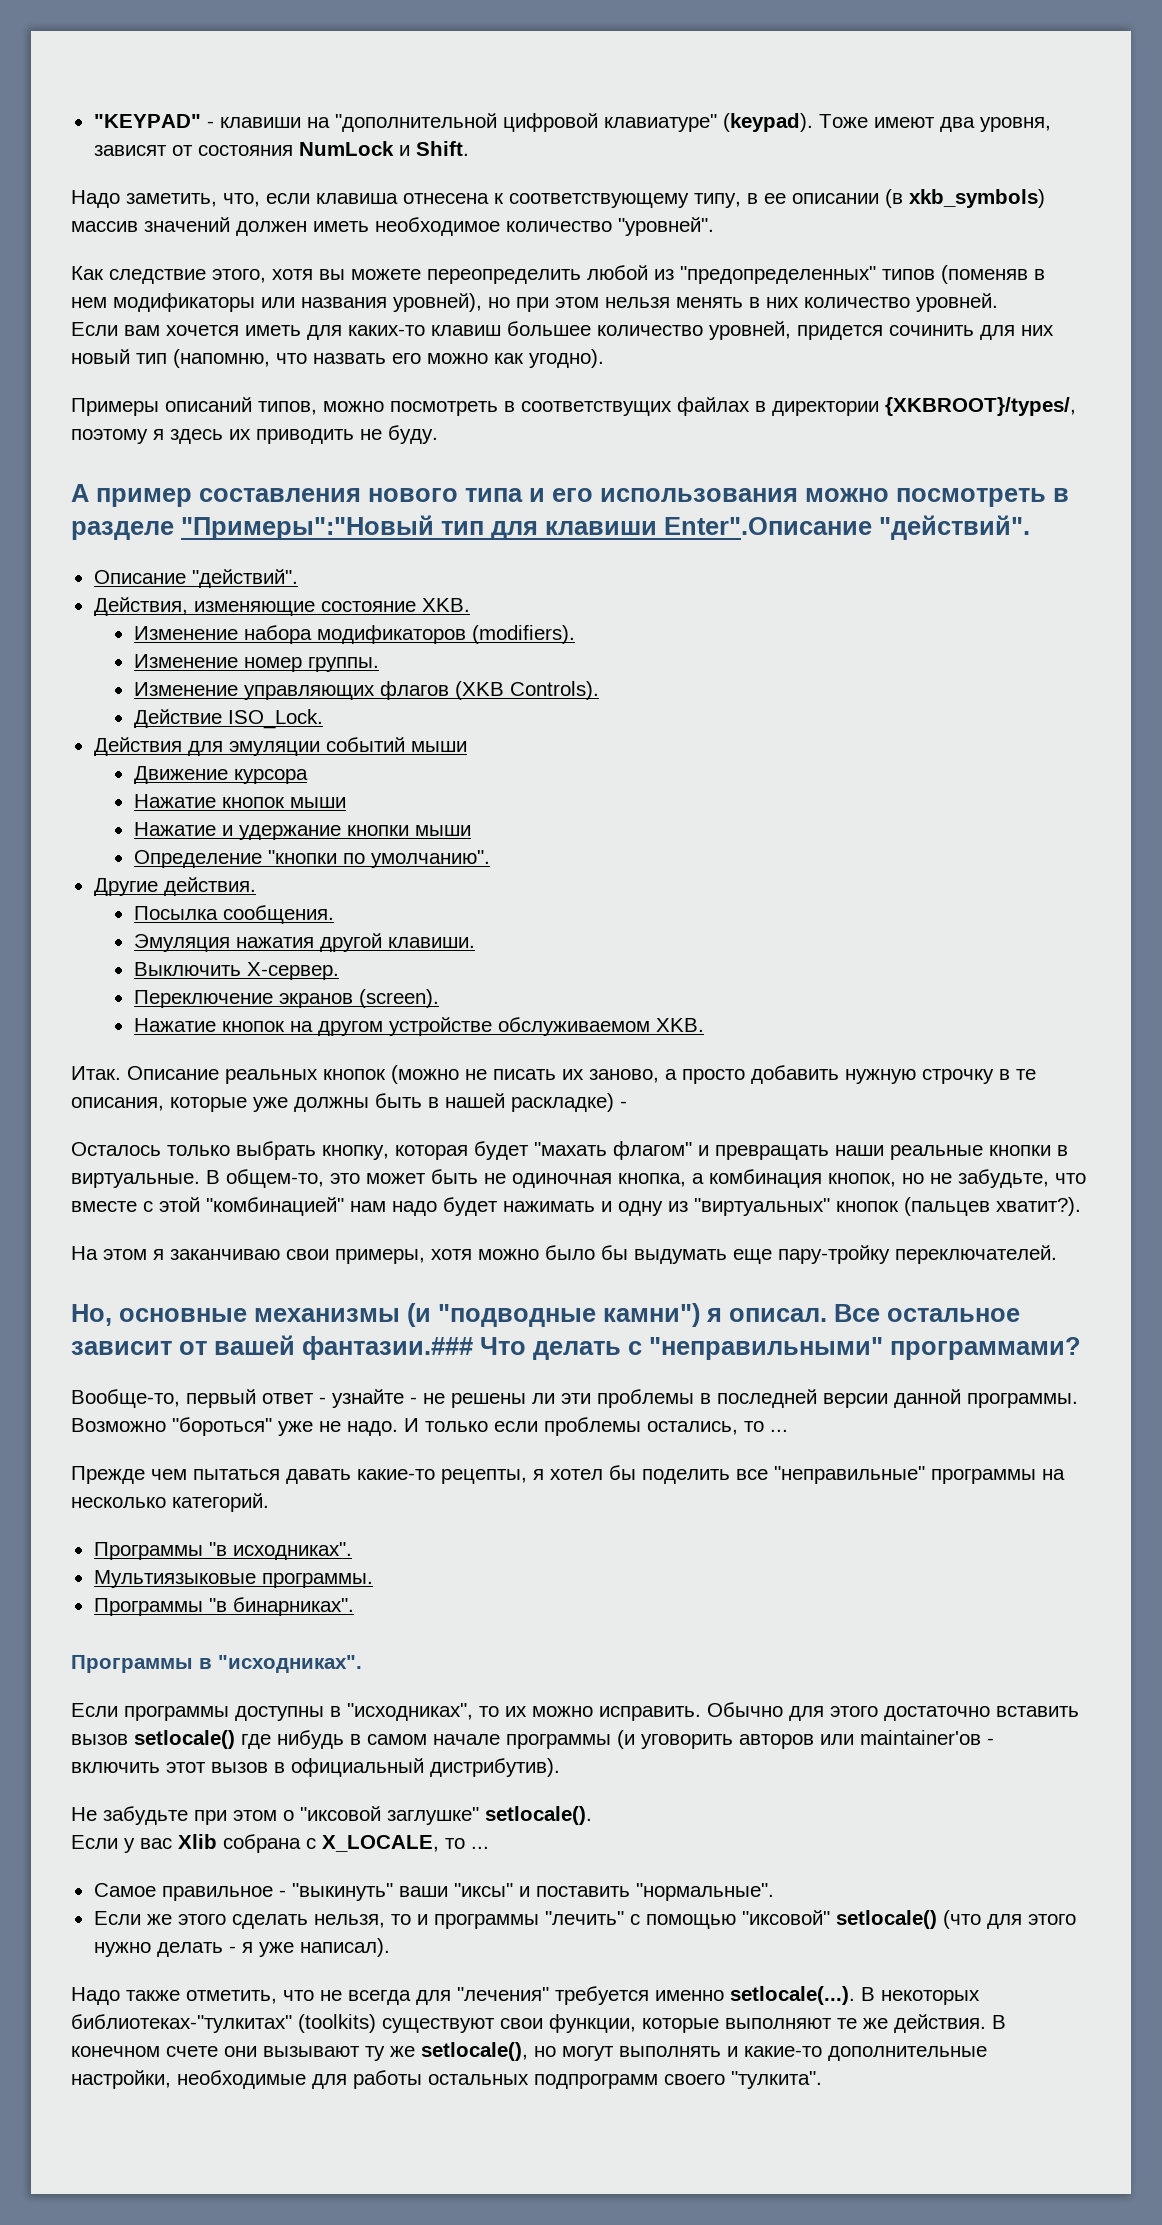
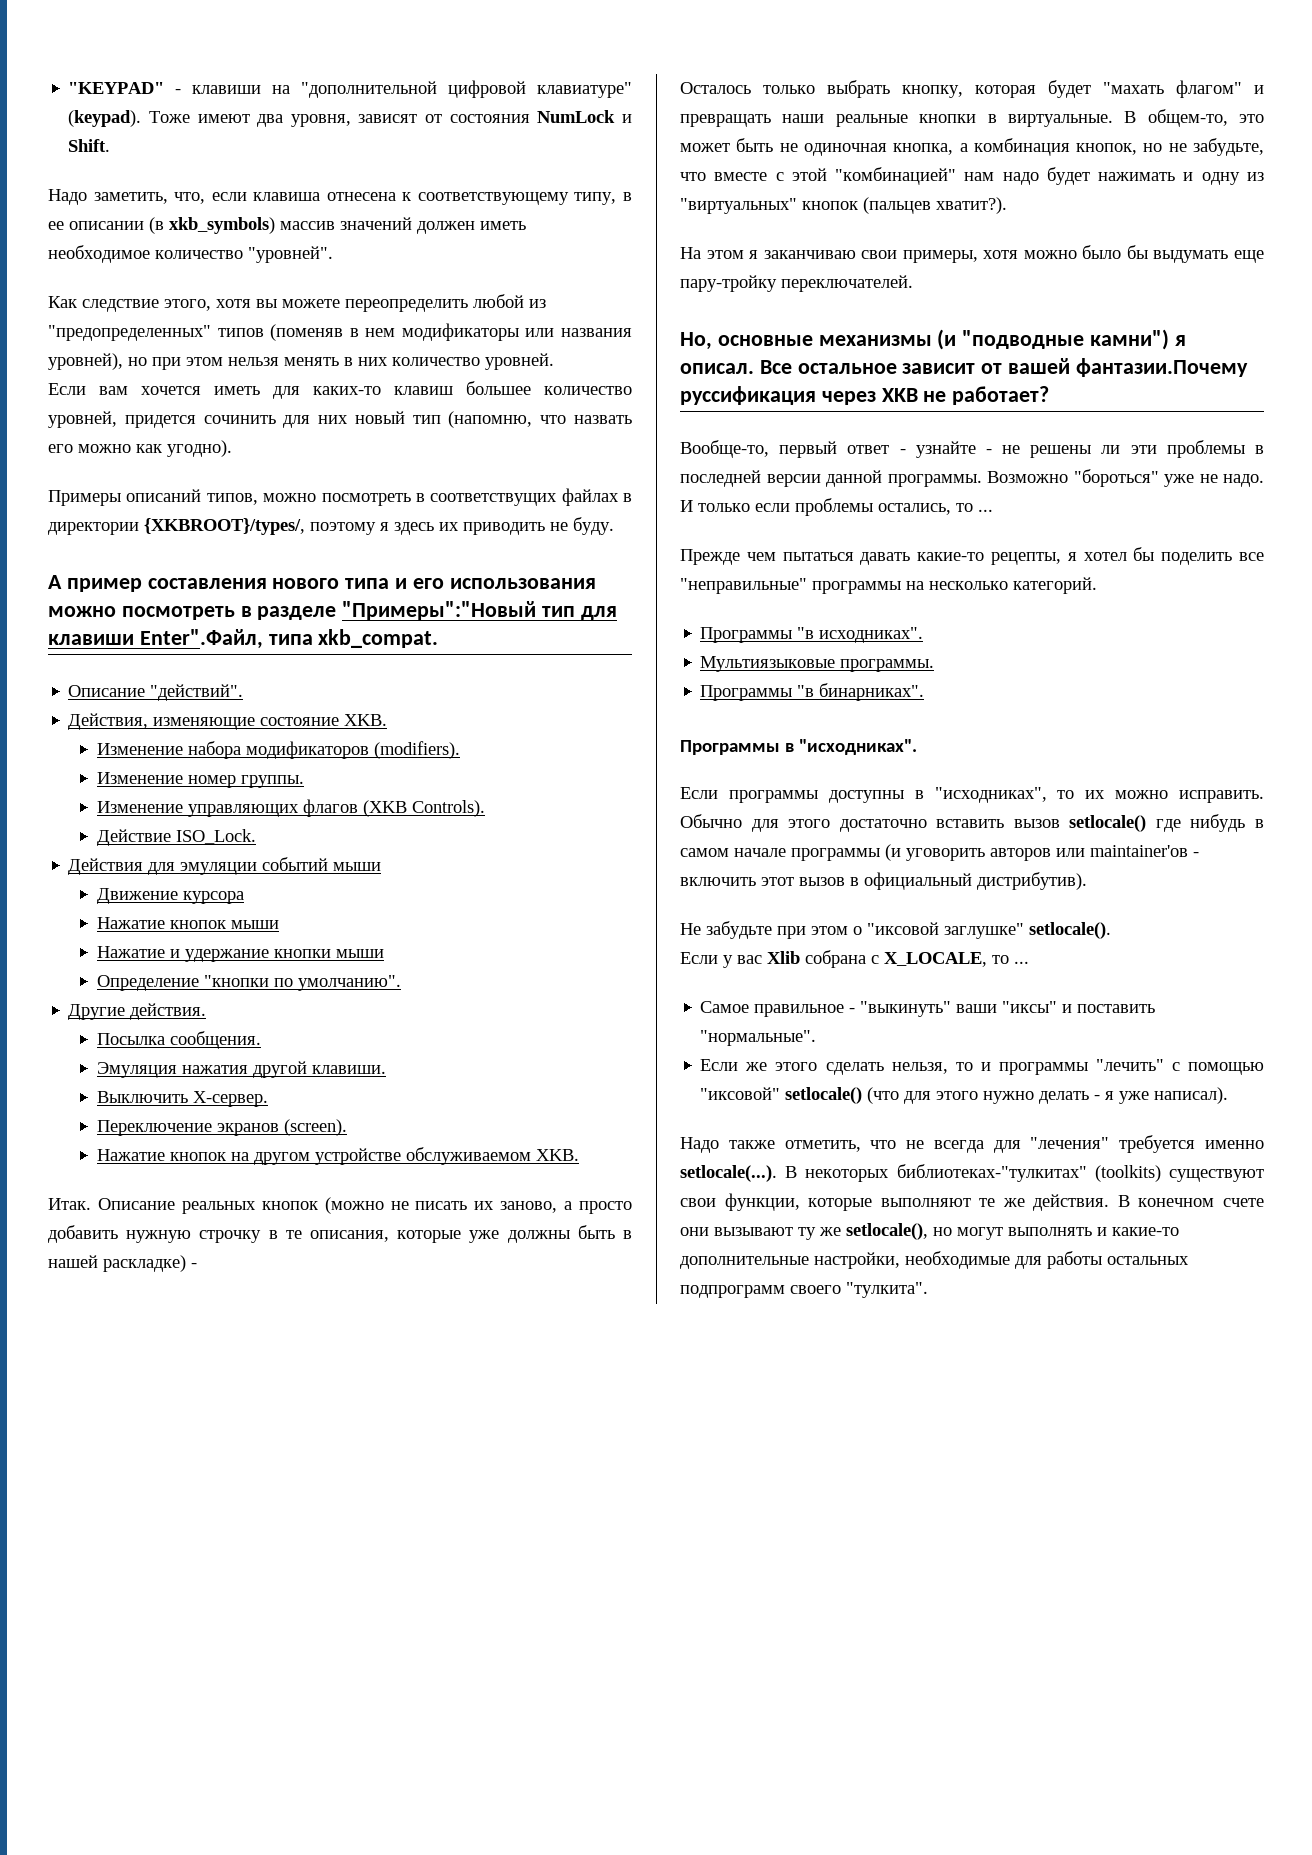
[664,515,1030,540] Enter".Описание "действий". -> [139,629,439,649] Enter".Файл, типа xkb_compat.
[302,1336,1081,1360] фантазии.### Что делать с "неправильными" программами? -> [1075,358,1248,377] [680,386,1050,405] фантазии.Почему руссификация через XKB не работает?

